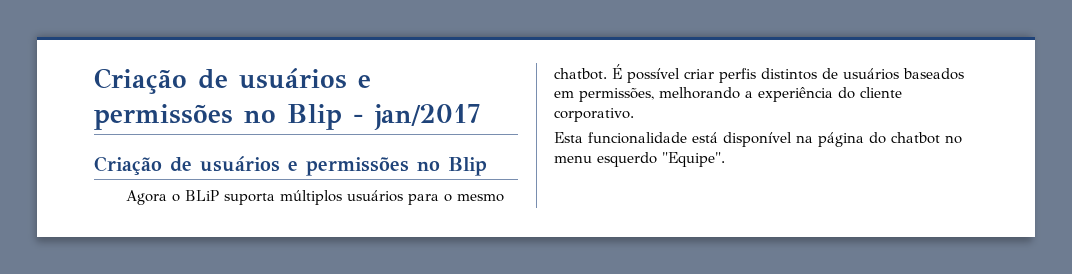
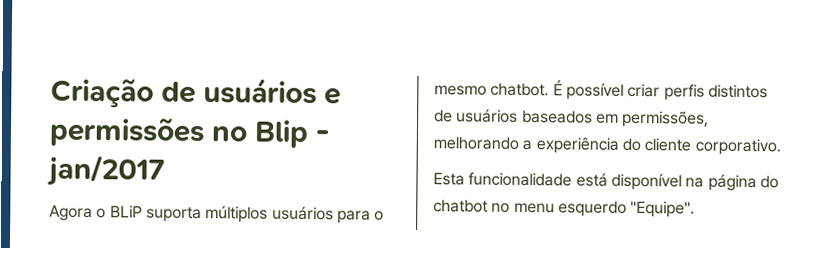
[94,156,487,176] // Criação de usuários e permissões no Blip -> (165, 170) none

